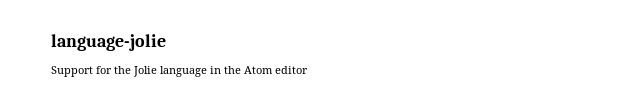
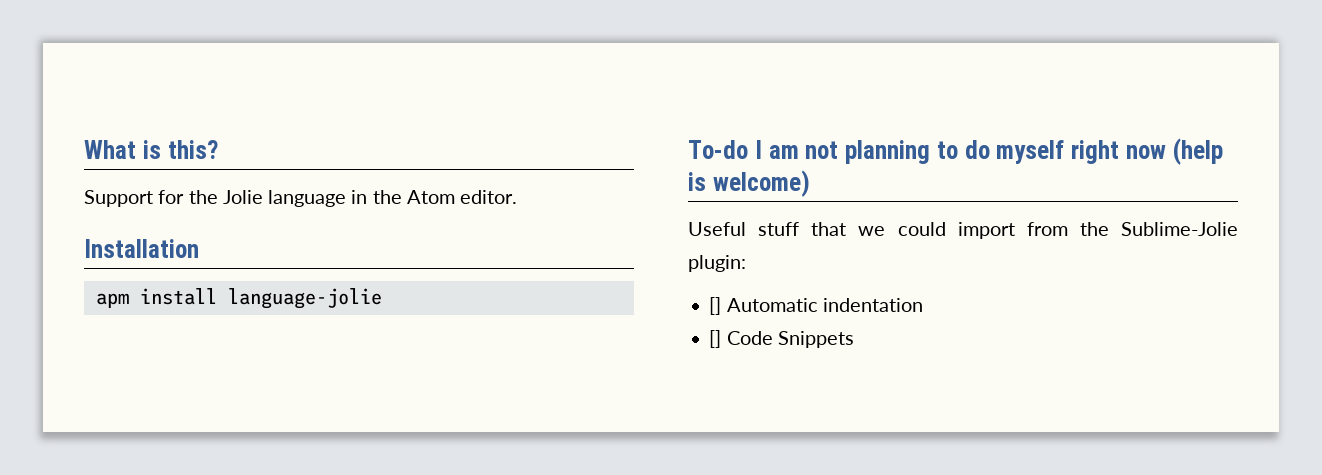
[51,34,166,51] language-jolie -> [84,140,218,159] What is this?
[275,66,308,74] editor -> [460,190,518,204] [84,239,199,258] [95,288,382,309] [688,138,1223,165] [688,170,810,197] [688,222,1238,239] [688,255,746,272] [709,297,923,315] [709,330,854,348] editor. // Installation // apm install language-jolie // To-do I am not planning to do myself right now (help is welcome) // Useful stuff that we could import from the Sublime-Jolie plugin: // [] Automatic indentation // [] Code Snippets

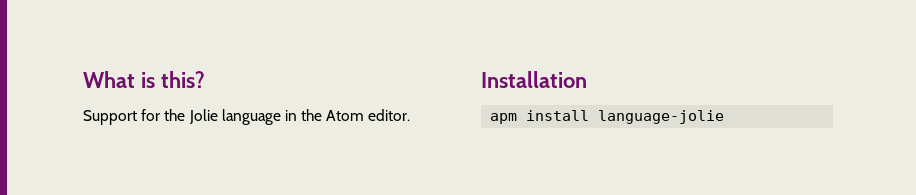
[688,138,1223,165] [688,170,810,197] [688,222,1238,239] [688,255,746,272] [709,297,923,315] [709,330,854,348] // To-do I am not planning to do myself right now (help is welcome) // Useful stuff that we could import from the Sublime-Jolie plugin: // [] Automatic indentation // [] Code Snippets -> (725, 117) none

